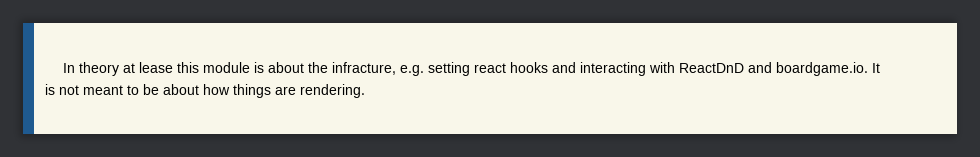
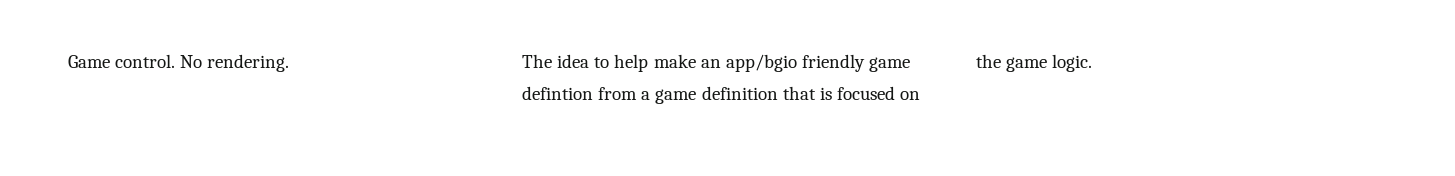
[63,62,881,76] [45,84,365,98] In theory at lease this module is about the infracture, e.g. setting react hooks and interacting with ReactDnD and boardgame.io. It is not meant to be about how things are rendering. -> [68,54,290,72] [522,54,911,72] [522,86,921,104] [976,54,1093,72] Game control. No rendering. // The idea to help make an app/bgio friendly game defintion from a game definition that is focused on the game logic.

